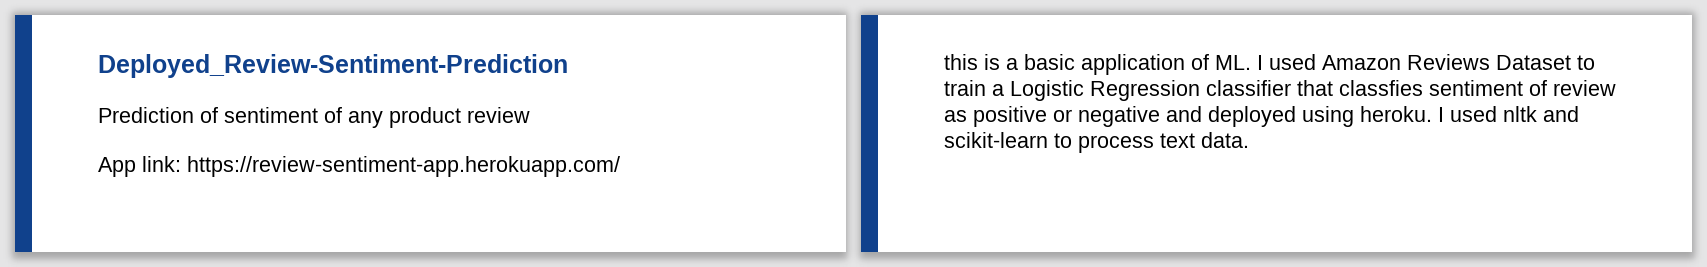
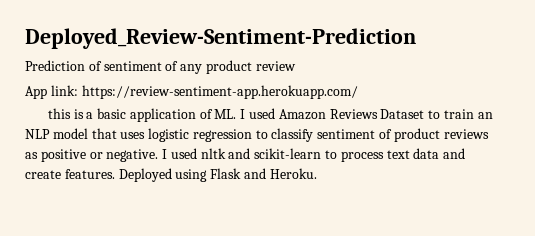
[992,80,1616,101] [944,106,1432,127] a Logistic Regression classifier that classfies sentiment of review as positive or negative and deployed using heroku. -> [477,112,493,119] [25,128,489,142] [25,149,159,162] an NLP model that uses logistic regression to classify sentiment of product reviews as positive or negative.
[1201,132,1249,148] data. -> [413,148,466,159] [25,168,317,182] data and create features. Deployed using Flask and Heroku.

